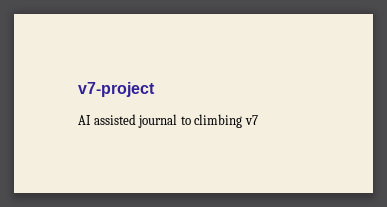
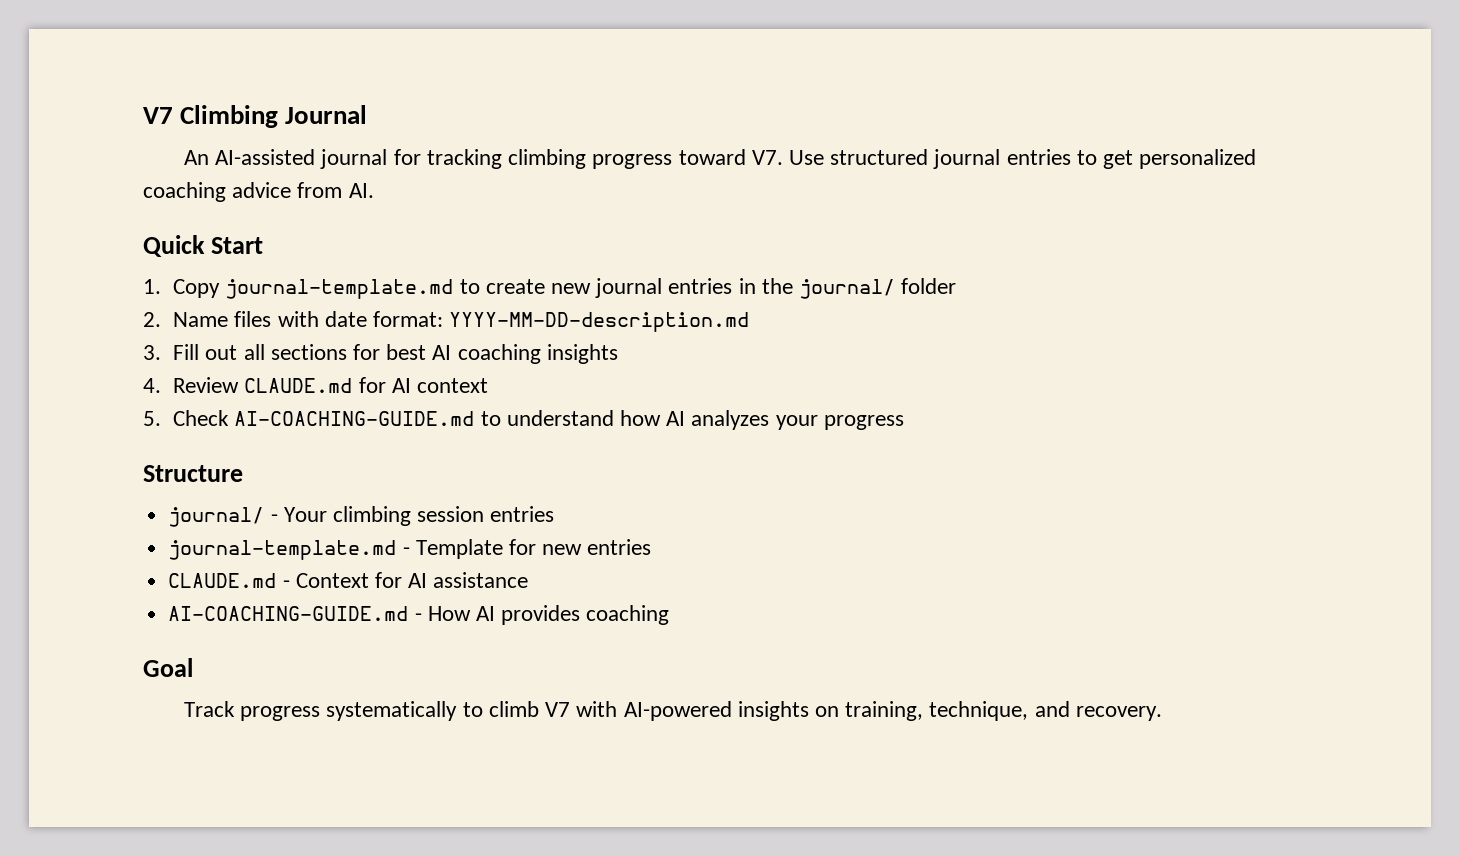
[78,82,155,97] [78,114,258,128] v7-project // AI assisted journal to climbing v7 -> [143,105,368,128] [184,149,1257,169] [143,182,374,202] [143,235,263,257] [143,278,957,299] [143,311,750,332] [143,344,618,364] [143,377,488,393] [143,410,904,430] [143,465,243,482] [168,506,555,527] [168,539,652,560] [168,572,529,588] [168,605,670,625] [143,658,193,677] [184,701,1162,721] V7 Climbing Journal // An AI-assisted journal for tracking climbing progress toward V7. Use structured journal entries to get personalized coaching advice from AI. // Quick Start // 1. Copy journal-template.md to create new journal entries in the journal/ folder // 2. Name files with date format: YYYY-MM-DD-description.md // 3. Fill out all sections for best AI coaching insights // 4. Review CLAUDE.md for AI context // 5. Check AI-COACHING-GUIDE.md to understand how AI analyzes your progress // Structure // journal/ - Your climbing session entries // journal-template.md - Template for new entries // CLAUDE.md - Context for AI assistance // AI-COACHING-GUIDE.md - How AI provides coaching // Goal // Track progress systematically to climb V7 with AI-powered insights on training, technique, and recovery.

